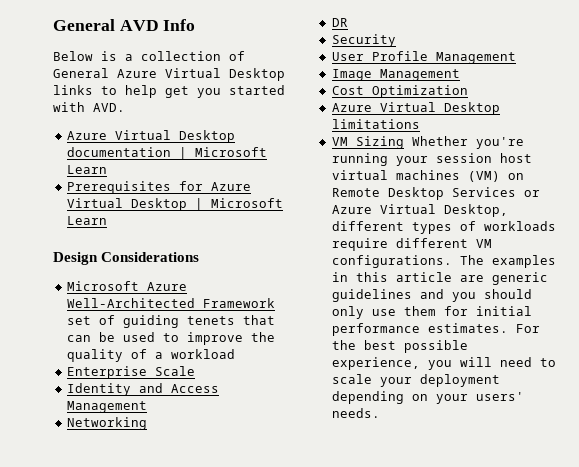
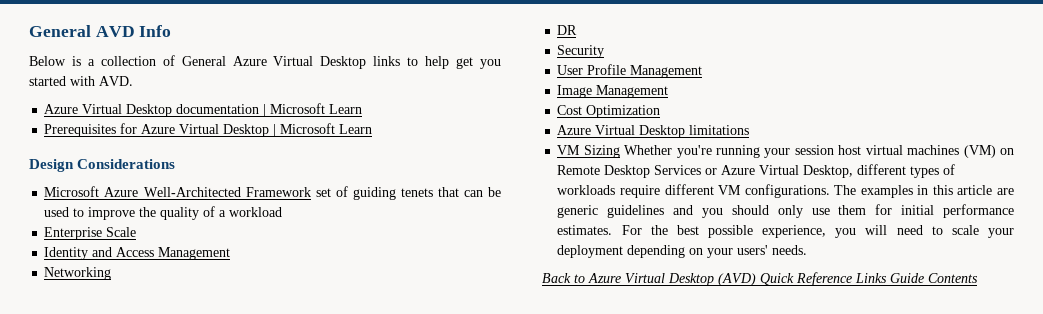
(380, 413) none -> [542,272,978,286] // Back to Azure Virtual Desktop (AVD) Quick Reference Links Guide Contents

